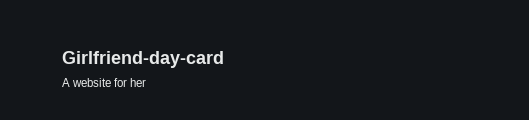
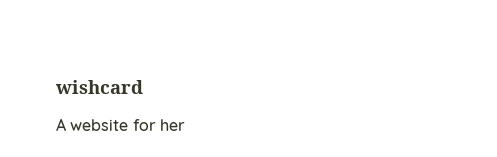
[62,51,224,68] Girlfriend-day-card -> [55,80,143,94] wishcard

